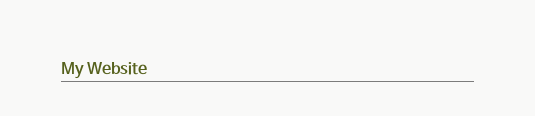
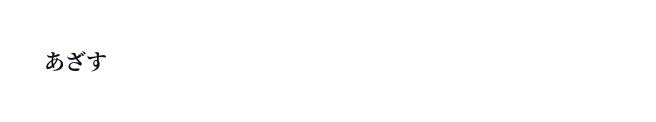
[61,62,148,79] My Website -> [44,51,107,72] あざす

